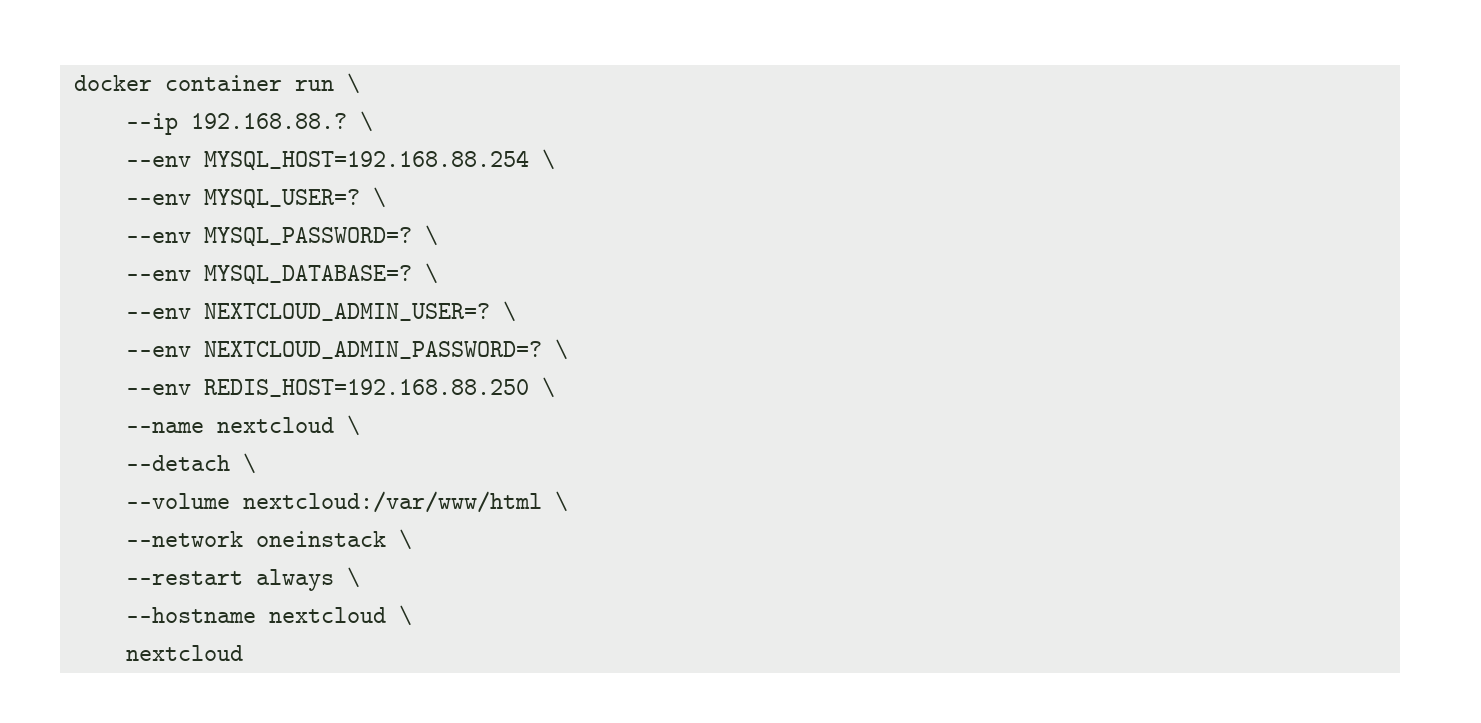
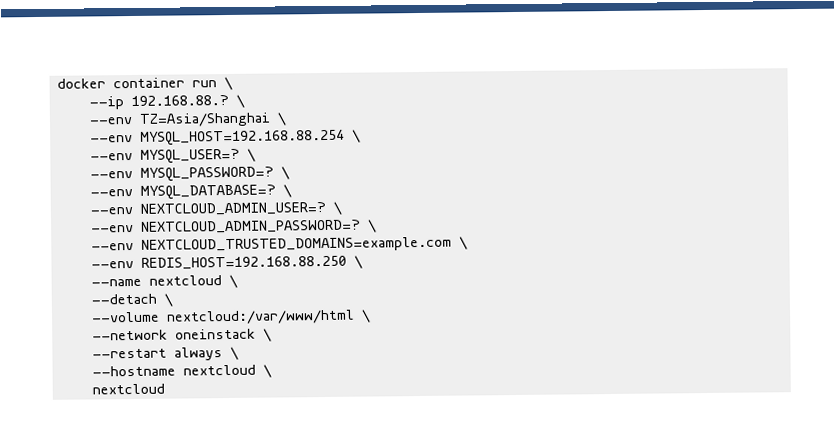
(373, 121) none -> [89,112,288,127] // --env TZ=Asia/Shanghai \
(568, 349) none -> [91,236,469,253] // --env NEXTCLOUD_TRUSTED_DOMAINS=example.com \

